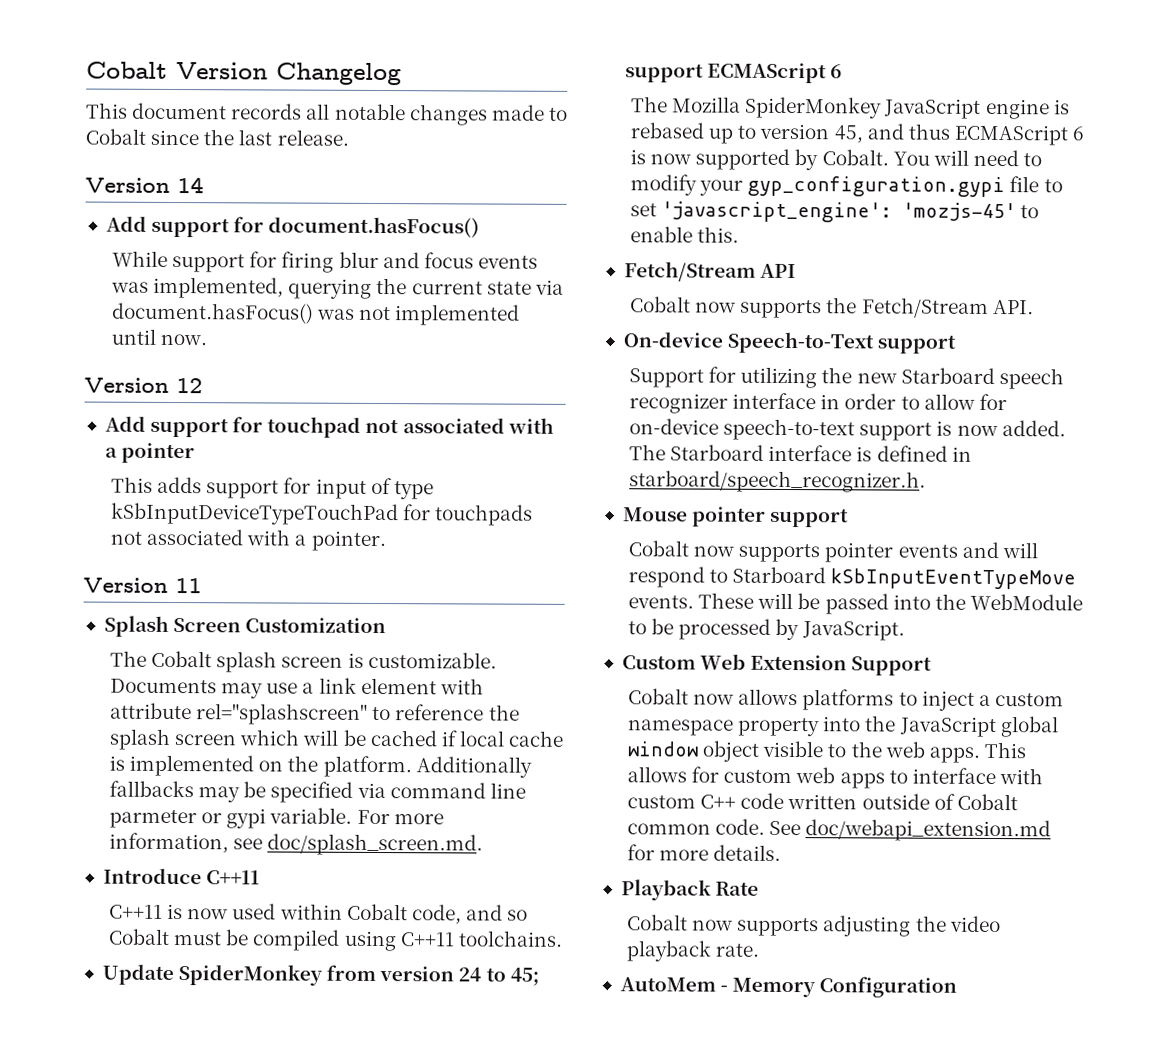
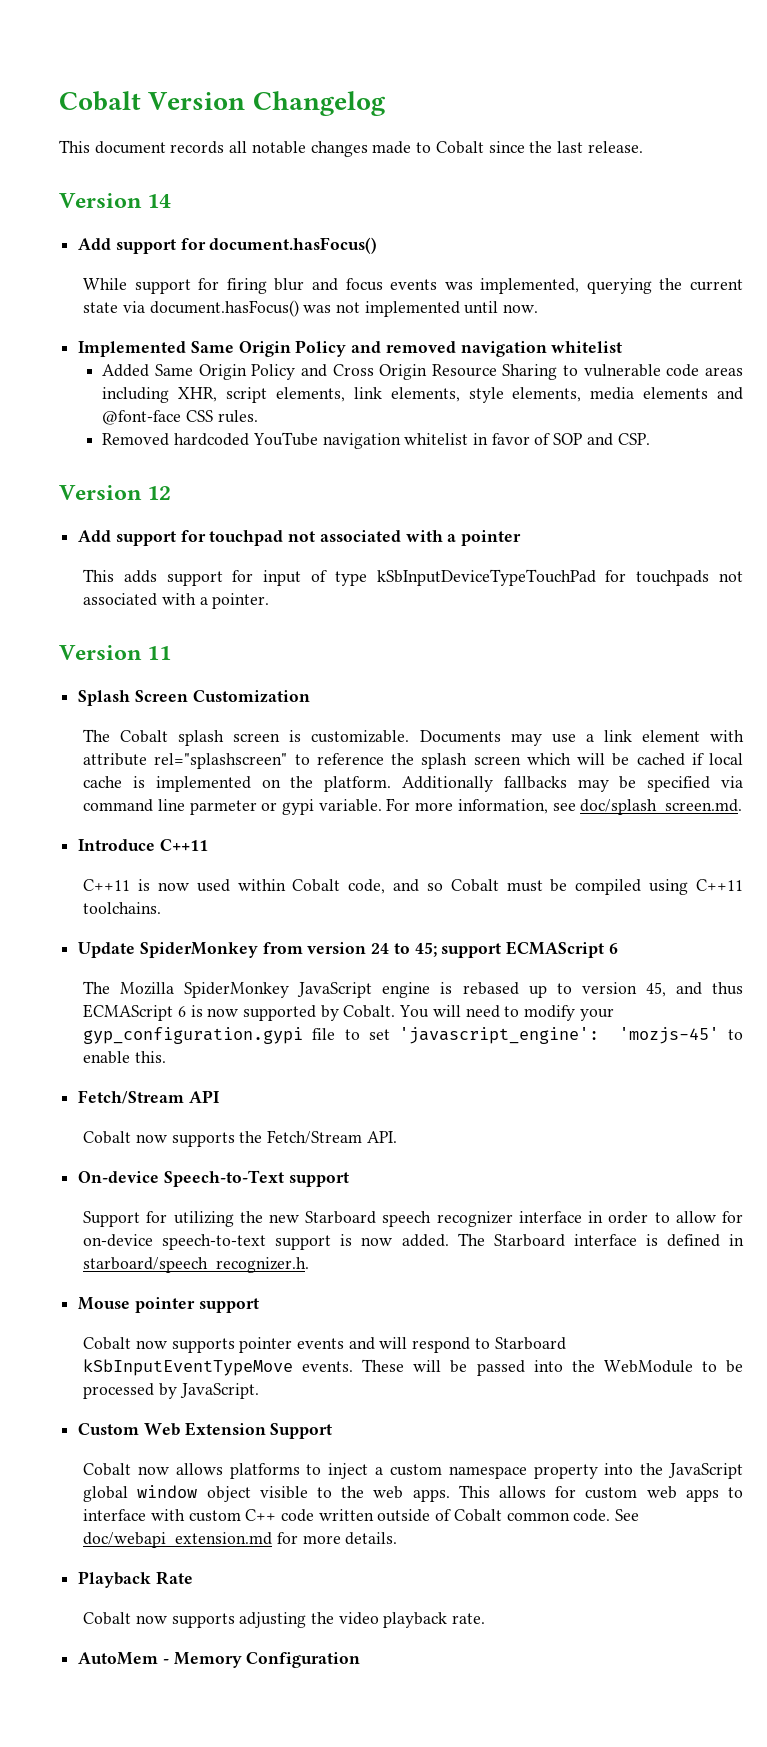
(208, 339) none -> [78,340,623,357] [102,364,743,380] [102,387,743,403] [102,410,258,425] [102,432,650,449] // Implemented Same Origin Policy and removed navigation whitelist // Added Same Origin Policy and Cross Origin Resource Sharing to vulnerable code areas including XHR, script elements, link elements, style elements, media elements and @font-face CSS rules. // Removed hardcoded YouTube navigation whitelist in favor of SOP and CSP.

